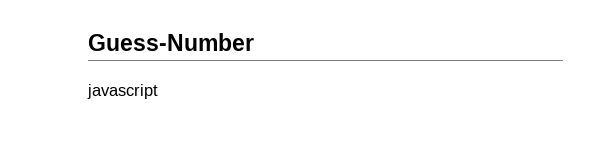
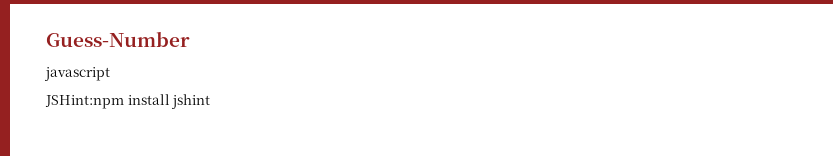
(158, 91) none -> [45,94,211,109] // JSHint:npm install jshint

